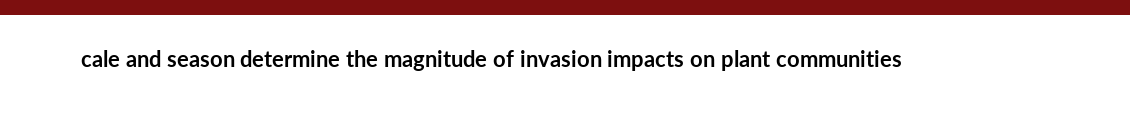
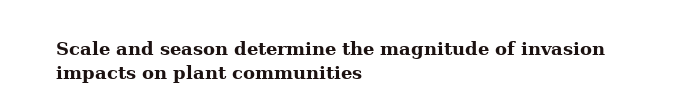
[81,50,120,67] cale -> [56,41,110,55] Scale

